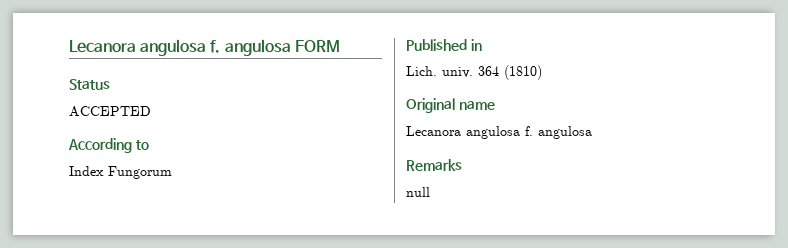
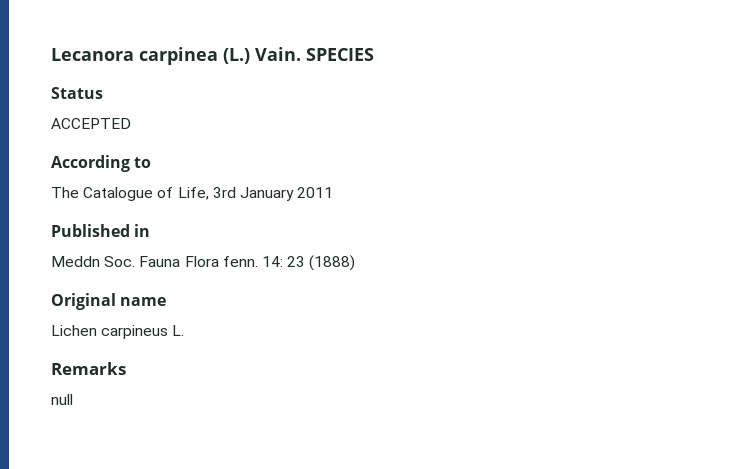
[69,39,340,56] Lecanora angulosa f. angulosa FORM -> [51,47,374,65] Lecanora carpinea (L.) Vain. SPECIES
[69,166,172,179] [406,39,482,51] [406,65,542,80] [406,98,495,113] [406,126,592,139] Index Fungorum // Published in // Lich. univ. 364 (1810) // Original name // Lecanora angulosa f. angulosa -> [51,187,334,201] [51,224,151,237] [51,255,356,271] [51,293,167,310] [51,325,185,339] The Catalogue of Life, 3rd January 2011 // Published in // Meddn Soc. Fauna Flora fenn. 14: 23 (1888) // Original name // Lichen carpineus L.

